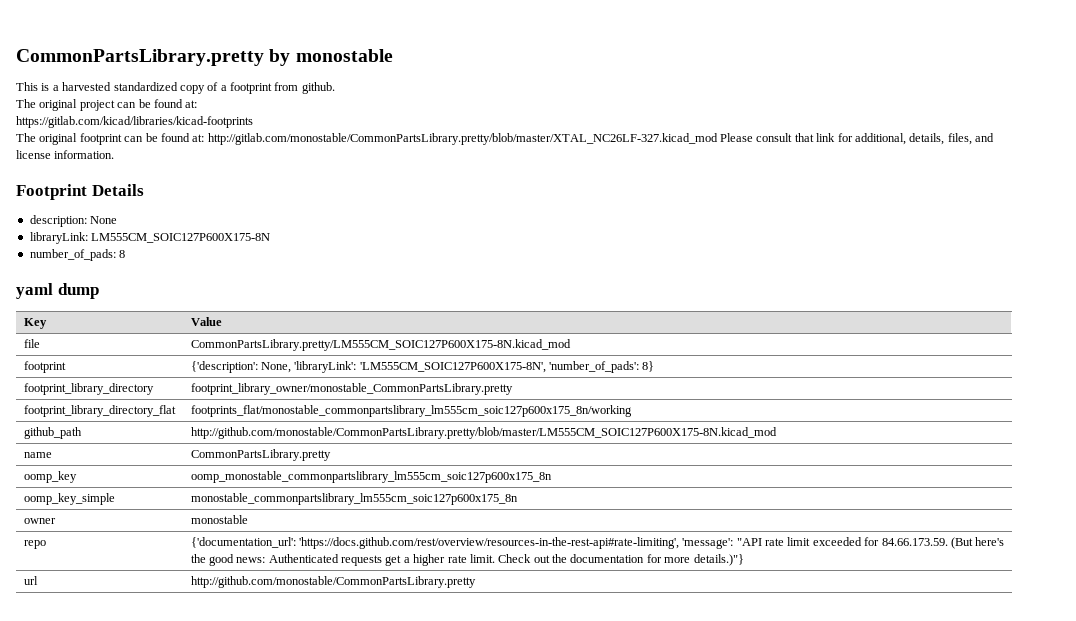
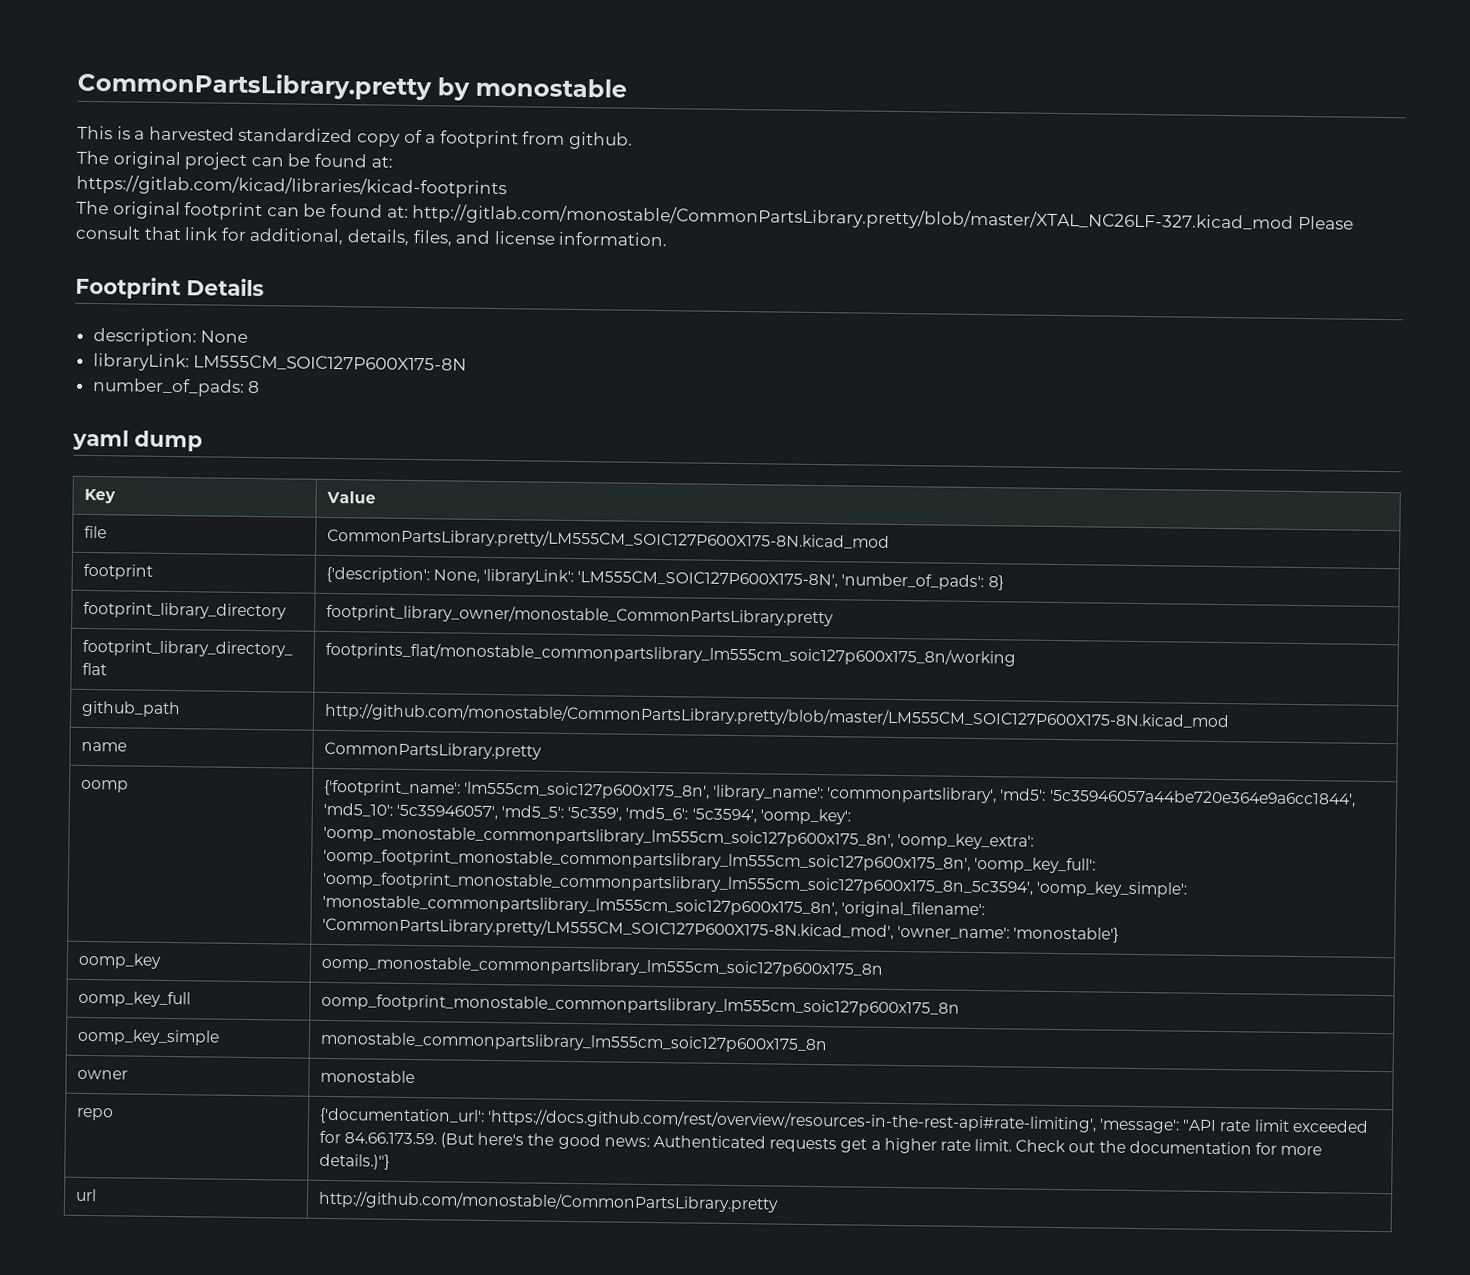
(331, 455) none -> [80,779,129,793] [323,779,1356,808] [322,802,851,825] [322,825,1034,850] [322,848,1096,874] [321,871,1187,898] [321,894,985,919] [321,916,1120,943] // oomp | {'footprint_name': 'lm555cm_soic127p600x175_8n', 'library_name': 'commonpartslibrary', 'md5': '5c35946057a44be720e364e9a6cc1844', 'md5_10': '5c35946057', 'md5_5': '5c359', 'md5_6': '5c3594', 'oomp_key': 'oomp_monostable_commonpartslibrary_lm555cm_soic127p600x175_8n', 'oomp_key_extra': 'oomp_footprint_monostable_commonpartslibrary_lm555cm_soic127p600x175_8n', 'oomp_key_full': 'oomp_footprint_monostable_commonpartslibrary_lm555cm_soic127p600x175_8n_5c3594', 'oomp_key_simple': 'monostable_commonpartslibrary_lm555cm_soic127p600x175_8n', 'original_filename': 'CommonPartsLibrary.pretty/LM555CM_SOIC127P600X175-8N.kicad_mod', 'owner_name': 'monostable'}
(552, 477) none -> [77,990,191,1008] [320,993,960,1017] // oomp_key_full | oomp_footprint_monostable_commonpartslibrary_lm555cm_soic127p600x175_8n

